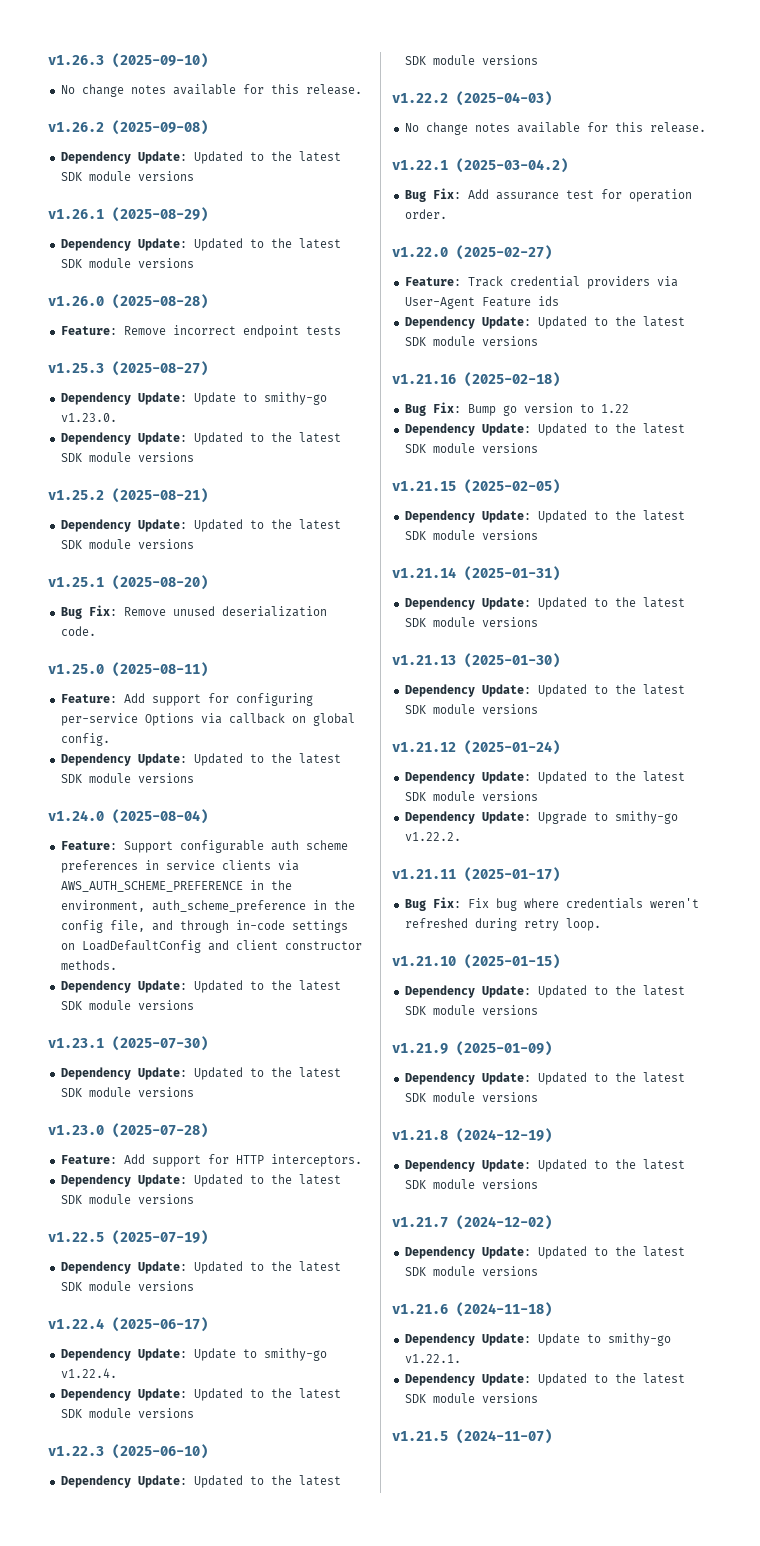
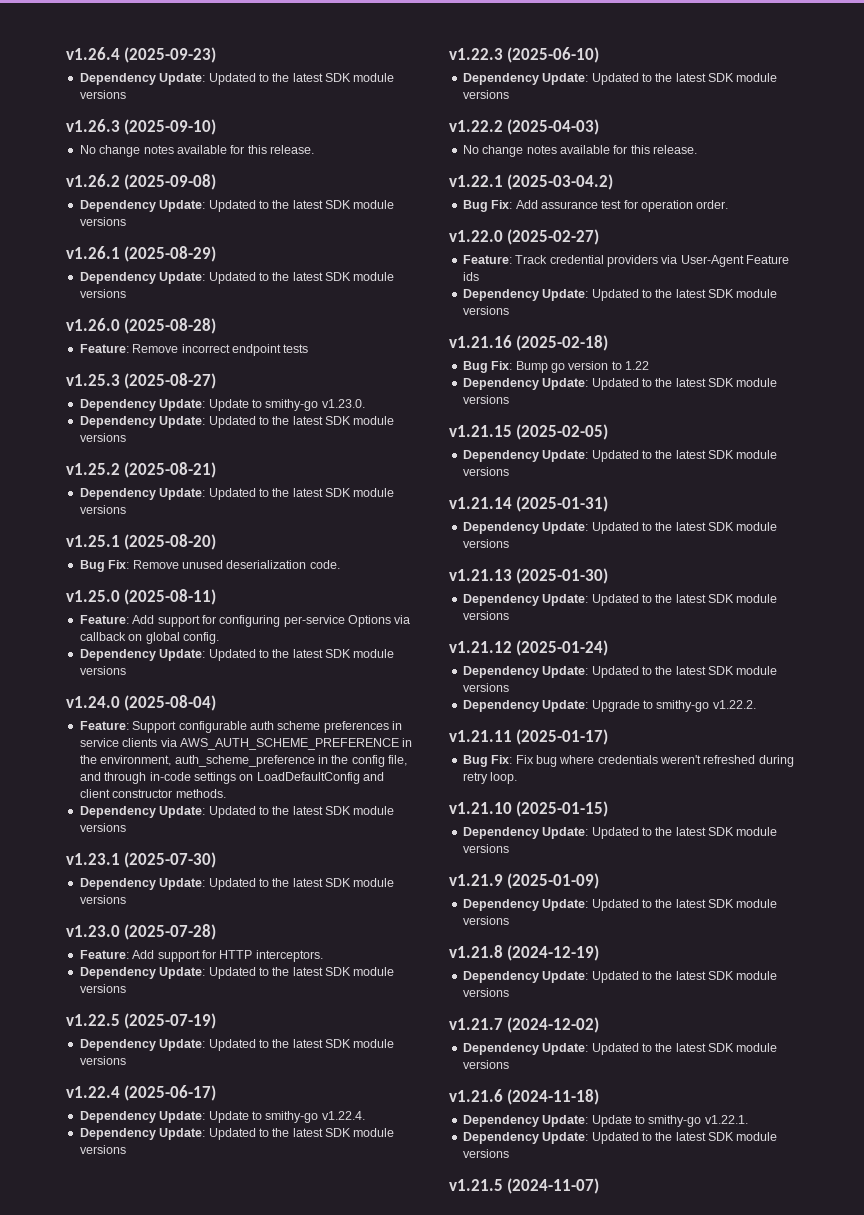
(48, 60) none -> [66,47,217,63] [79,73,395,85] [79,90,126,99] v1.26.4 (2025-09-23) // Dependency Update: Updated to the latest SDK module versions //

